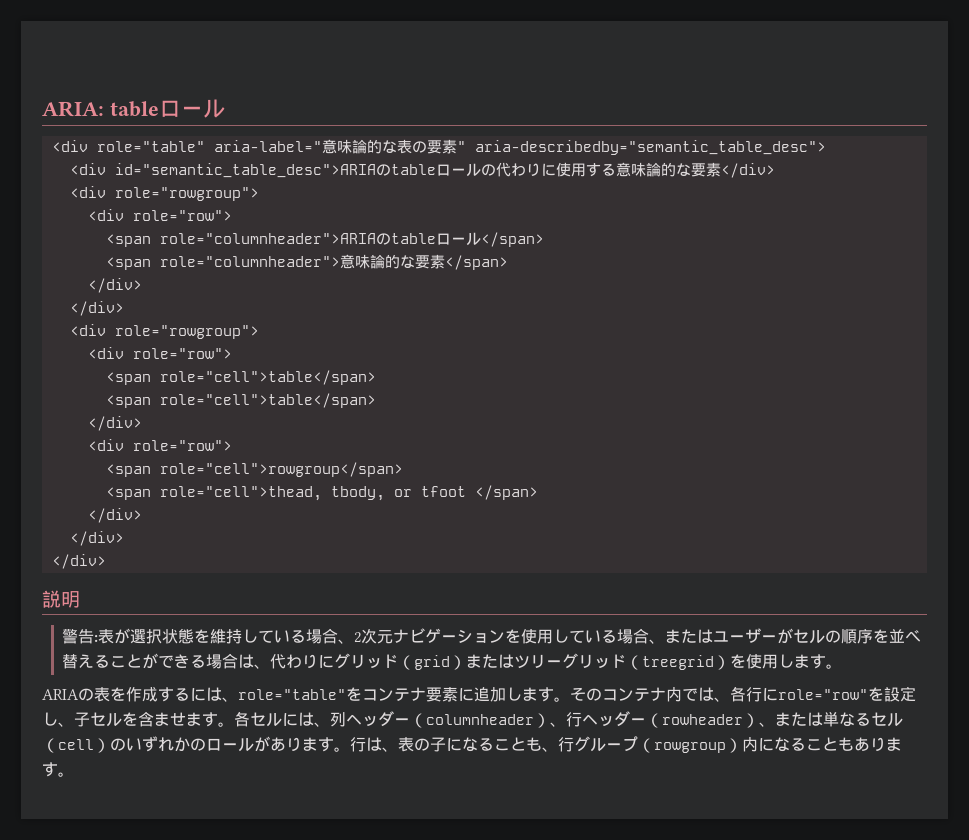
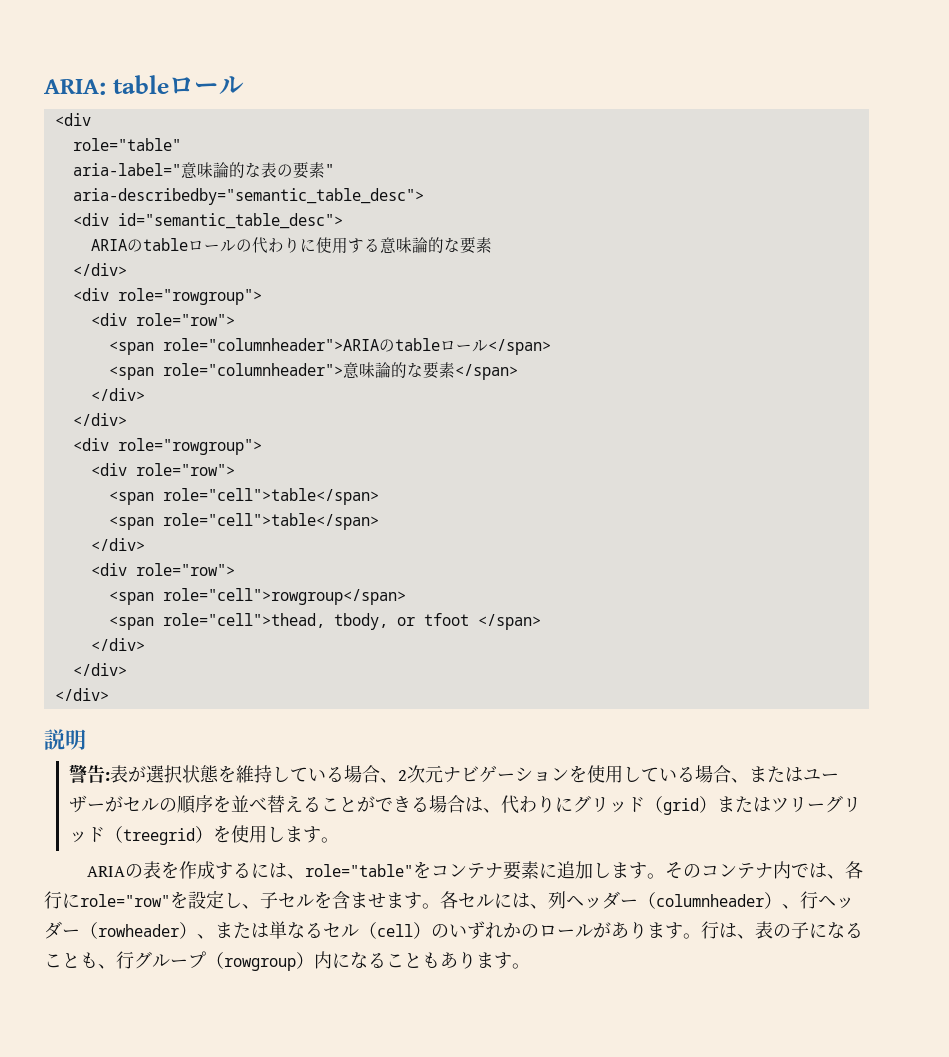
[96,141,205,152] role="table" -> [72,138,181,151] // role="table" //
(466, 146) none -> (334, 170) //
[114,163,376,178] id="semantic_table_desc">ARIA -> [117,213,343,229] [90,239,127,251] id="semantic_table_desc"> // ARIA
(721, 169) none -> (492, 245) //

